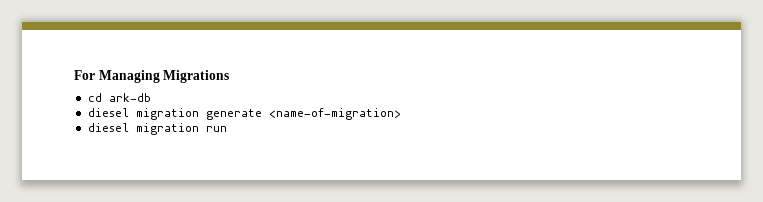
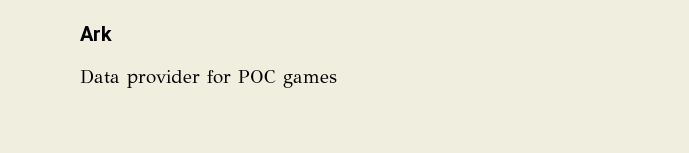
[74,70,230,83] [87,93,151,102] [87,108,401,120] [87,123,227,135] For Managing Migrations // cd ark-db // diesel migration generate <name-of-migration> // diesel migration run -> [80,26,112,41] [80,69,337,88] Ark // Data provider for POC games

